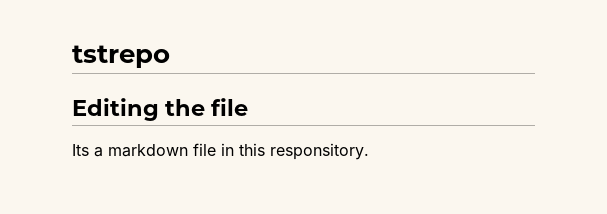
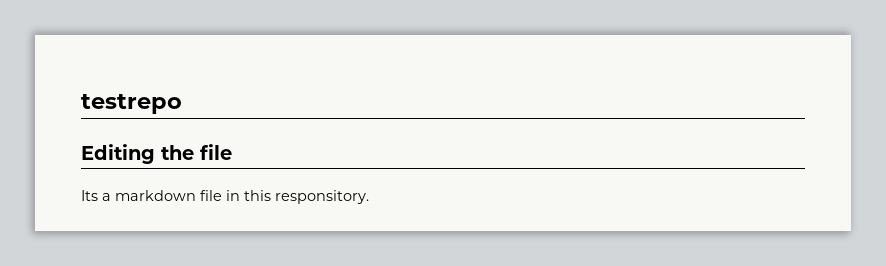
[72,45,170,68] tstrepo -> [81,94,182,114] testrepo

